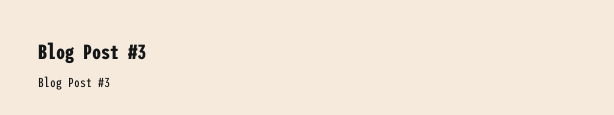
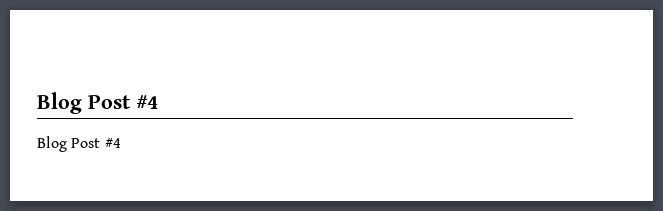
[38,42,146,64] [38,76,110,90] Blog Post #3 // Blog Post #3 -> [37,92,158,114] [37,136,121,152] Blog Post #4 // Blog Post #4

